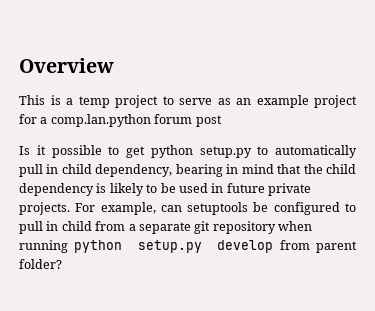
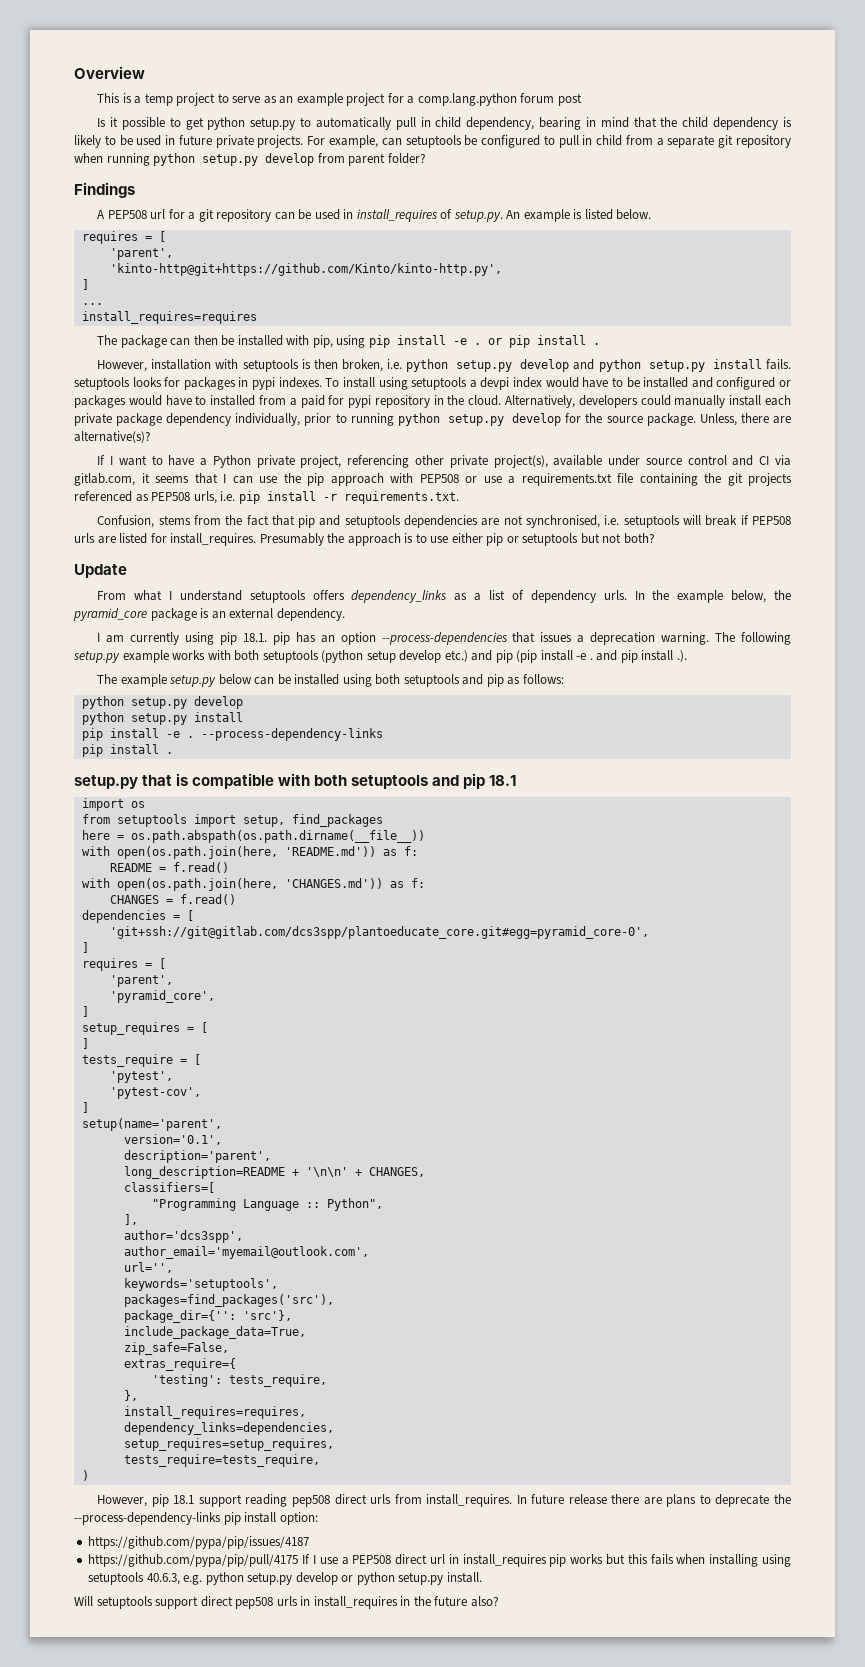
[50,114,151,127] comp.lan.python -> [417,93,517,106] comp.lang.python
(62, 264) none -> [74,182,135,198] [97,209,652,222] [81,231,166,244] [109,248,173,260] [109,263,502,276] [81,279,89,290] [81,303,103,305] [81,311,257,324] [97,335,600,348] [97,359,792,372] [74,377,791,390] [74,395,791,408] [74,413,791,426] [74,431,151,443] [97,455,791,468] [74,473,792,486] [74,491,459,504] [97,515,791,528] [74,533,655,546] [74,564,127,578] [97,590,792,603] [73,608,345,621] [97,632,792,645] [73,650,687,663] [97,674,564,687] [81,696,243,709] [81,712,243,725] [81,728,383,741] [81,744,173,757] [74,773,517,789] [81,798,145,811] [81,814,383,827] [81,830,425,843] [81,846,418,859] [109,862,229,873] [81,878,425,891] [109,894,236,905] [81,910,194,923] [109,926,649,939] [81,942,89,953] [81,958,166,971] [109,975,173,987] [109,990,215,1003] [81,1006,89,1017] [81,1022,208,1035] [81,1038,89,1049] [81,1054,201,1067] [109,1071,173,1083] [109,1087,201,1099] [81,1102,89,1113] [81,1118,222,1131] [123,1134,222,1145] [123,1150,271,1163] [123,1166,425,1179] [123,1182,215,1193] [151,1198,383,1211] [123,1214,138,1225] [123,1230,243,1243] [123,1246,369,1259] [123,1262,173,1273] [123,1278,278,1291] [123,1294,334,1307] [123,1310,292,1323] [123,1326,306,1339] [123,1342,229,1355] [123,1358,236,1371] [151,1374,327,1387] [123,1390,138,1401] [123,1406,306,1419] [123,1422,334,1435] [123,1438,334,1451] [123,1454,320,1467] [81,1470,89,1481] [97,1494,792,1507] [74,1512,318,1525] [88,1536,310,1549] [88,1554,791,1567] [88,1572,482,1585] [74,1596,499,1609] // Findings // A PEP508 url for a git repository can be used in install_requires of setup.py. An example is listed below. // requires = [ // 'parent', // 'kinto-http@git+https://github.com/Kinto/kinto-http.py', // ] // ... // install_requires=requires // The package can then be installed with pip, using pip install -e . or pip install . // However, installation with setuptools is then broken, i.e. python setup.py develop and python setup.py install fails. setuptools looks for packages in pypi indexes. To install using setuptools a devpi index would have to be installed and configured or packages would have to installed from a paid for pypi repository in the cloud. Alternatively, developers could manually install each private package dependency individually, prior to running python setup.py develop for the source package. Unless, there are alternative(s)? // If I want to have a Python private project, referencing other private project(s), available under source control and CI via gitlab.com, it seems that I can use the pip approach with PEP508 or use a requirements.txt file containing the git projects referenced as PEP508 urls, i.e. pip install -r requirements.txt. // Confusion, stems from the fact that pip and setuptools dependencies are not synchronised, i.e. setuptools will break if PEP508 urls are listed for install_requires. Presumably the approach is to use either pip or setuptools but not both? // Update // From what I understand setuptools offers dependency_links as a list of dependency urls. In the example below, the pyramid_core package is an external dependency. // I am currently using pip 18.1. pip has an option --process-dependencies that issues a deprecation warning. The following setup.py example works with both setuptools (python setup develop etc.) and pip (pip install -e . and pip install .). // The example setup.py below can be installed using both setuptools and pip as follows: // python setup.py develop // python setup.py install // pip install -e . --process-dependency-links // pip install . // setup.py that is compatible with both setuptools and pip 18.1 // import os // from setuptools import setup, find_packages // here = os.path.abspath(os.path.dirname(__file__)) // with open(os.path.join(here, 'README.md')) as f: // README = f.read() // with open(os.path.join(here, 'CHANGES.md')) as f: // CHANGES = f.read() // dependencies = [ // 'git+ssh://git@gitlab.com/dcs3spp/plantoeducate_core.git#egg=pyramid_core-0', // ] // requires = [ // 'parent', // 'pyramid_core', // ] // setup_requires = [ // ] // tests_require = [ // 'pytest', // 'pytest-cov', // ] // setup(name='parent', // version='0.1', // description='parent', // long_description=README + '\n\n' + CHANGES, // classifiers=[ // "Programming Language :: Python", // ], // author='dcs3spp', // author_email='myemail@outlook.com', // url='', // keywords='setuptools', // packages=find_packages('src'), // package_dir={'': 'src'}, // include_package_data=True, // zip_safe=False, // extras_require={ // 'testing': tests_require, // }, // install_requires=requires, // dependency_links=dependencies, // setup_requires=setup_requires, // tests_require=tests_require, // ) // However, pip 18.1 support reading pep508 direct urls from install_requires. In future release there are plans to deprecate the --process-dependency-links pip install option: // https://github.com/pypa/pip/issues/4187 // https://github.com/pypa/pip/pull/4175 If I use a PEP508 direct url in install_requires pip works but this fails when installing using setuptools 40.6.3, e.g. python setup.py develop or python setup.py install. // Will setuptools support direct pep508 urls in install_requires in the future also?

